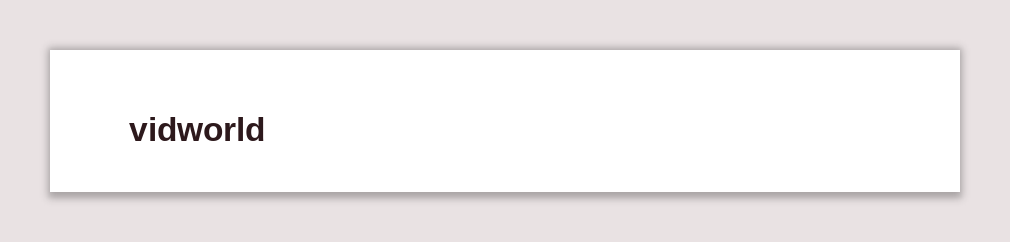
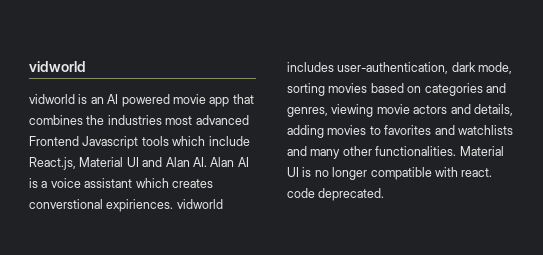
[129,117,265,141] vidworld -> [29,61,86,72] [29,94,254,107] [29,115,249,125] [29,136,250,149] [29,157,249,170] [29,178,213,188] [29,199,223,212] [287,62,513,74] [287,83,506,96] [287,104,513,117] [287,125,513,138] [287,146,504,159] [287,167,493,180] [287,188,385,201] vidworld // vidworld is an AI powered movie app that combines the industries most advanced Frontend Javascript tools which include React.js, Material UI and Alan AI. Alan AI is a voice assistant which creates converstional expiriences. vidworld includes user-authentication, dark mode, sorting movies based on categories and genres, viewing movie actors and details, adding movies to favorites and watchlists and many other functionalities. Material UI is no longer compatible with react. code deprecated.

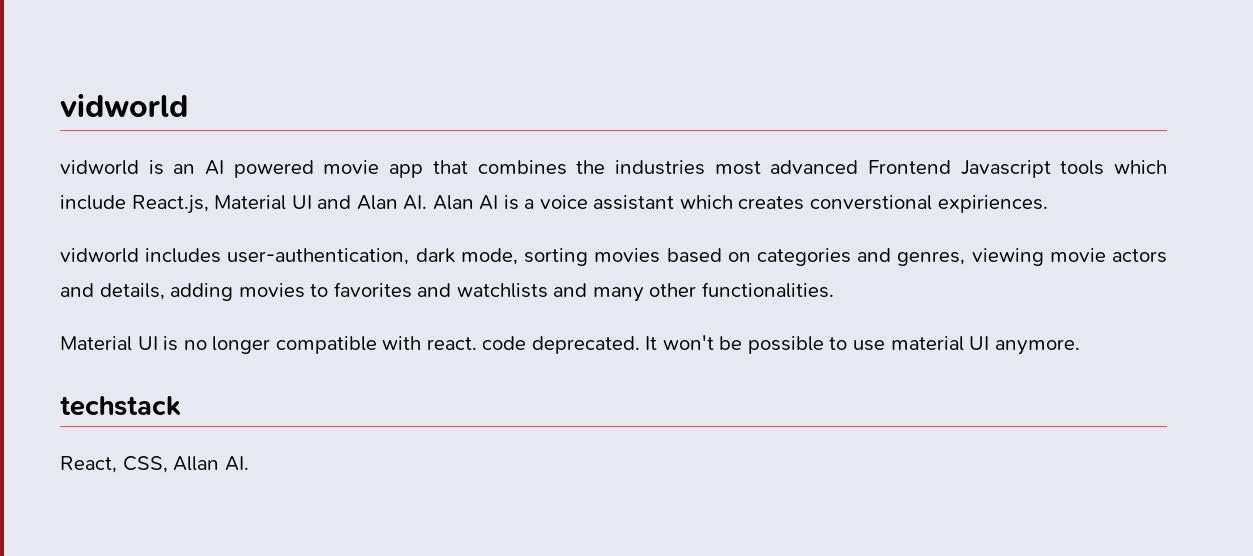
(174, 205) none -> (1048, 204) //
(457, 151) none -> (834, 290) //
(385, 194) none -> [645,335,1080,355] [60,396,181,416] [60,456,249,473] It won't be possible to use material UI anymore. // techstack // React, CSS, Allan AI.

